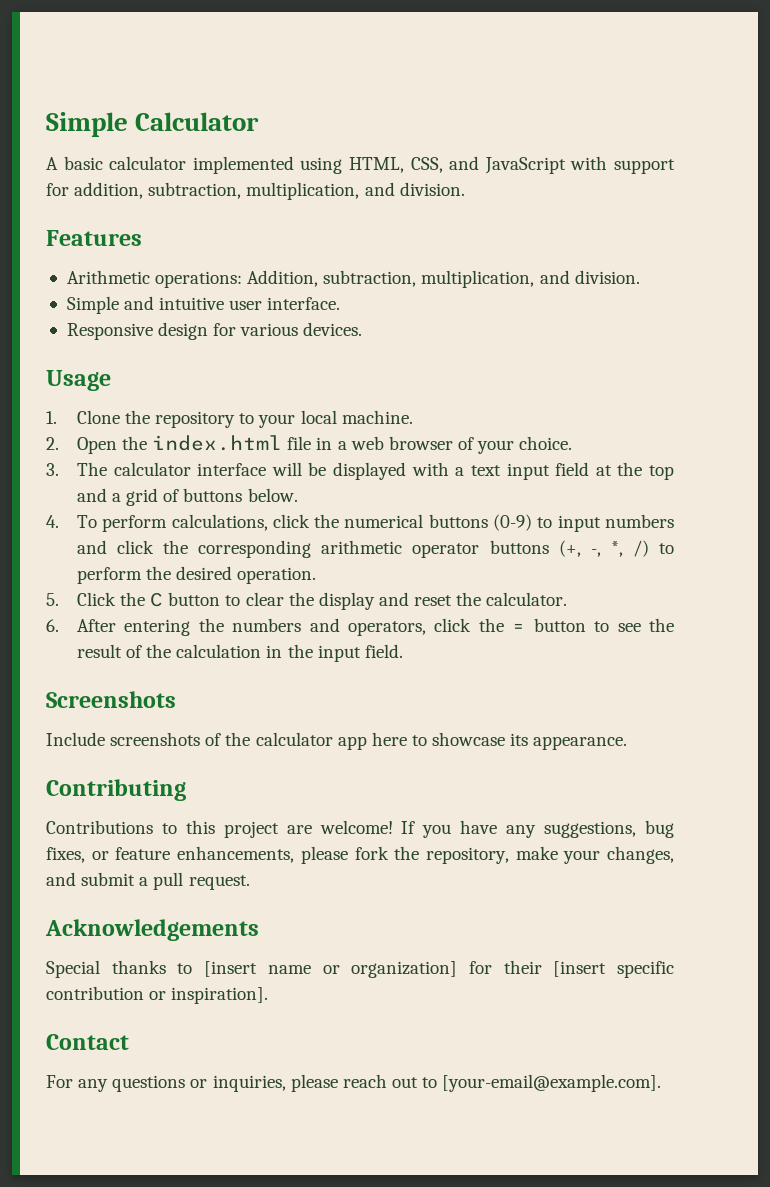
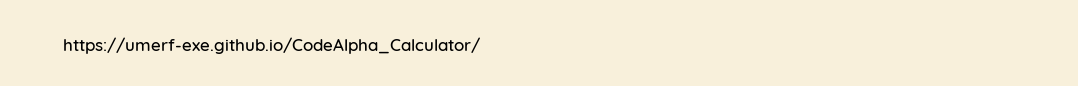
[46,112,260,137] [46,156,676,174] [46,182,465,200] [46,230,142,246] [66,270,640,288] [66,296,341,314] [66,322,363,340] [46,370,111,391] [46,410,413,428] [46,435,573,454] [46,462,674,480] [76,488,298,506] [46,514,674,532] [76,540,674,558] [76,566,317,584] [46,592,568,610] [46,618,674,636] [76,644,403,662] [46,691,176,708] [46,732,628,750] [46,779,186,801] [46,820,674,838] [46,846,675,864] [46,872,250,890] [45,919,259,941] [46,960,674,978] [46,986,269,1004] [46,1034,129,1050] [46,1074,662,1092] Simple Calculator // A basic calculator implemented using HTML, CSS, and JavaScript with support for addition, subtraction, multiplication, and division. // Features // Arithmetic operations: Addition, subtraction, multiplication, and division. // Simple and intuitive user interface. // Responsive design for various devices. // Usage // 1. Clone the repository to your local machine. // 2. Open the index.html file in a web browser of your choice. // 3. The calculator interface will be displayed with a text input field at the top and a grid of buttons below. // 4. To perform calculations, click the numerical buttons (0-9) to input numbers and click the corresponding arithmetic operator buttons (+, -, *, /) to perform the desired operation. // 5. Click the C button to clear the display and reset the calculator. // 6. After entering the numbers and operators, click the = button to see the result of the calculation in the input field. // Screenshots // Include screenshots of the calculator app here to showcase its appearance. // Contributing // Contributions to this project are welcome! If you have any suggestions, bug fixes, or feature enhancements, please fork the repository, make your changes, and submit a pull request. // Acknowledgements // Special thanks to [insert name or organization] for their [insert specific contribution or inspiration]. // Contact // For any questions or inquiries, please reach out to [your-email@example.com]. -> [63,37,480,54] https://umerf-exe.github.io/CodeAlpha_Calculator/

